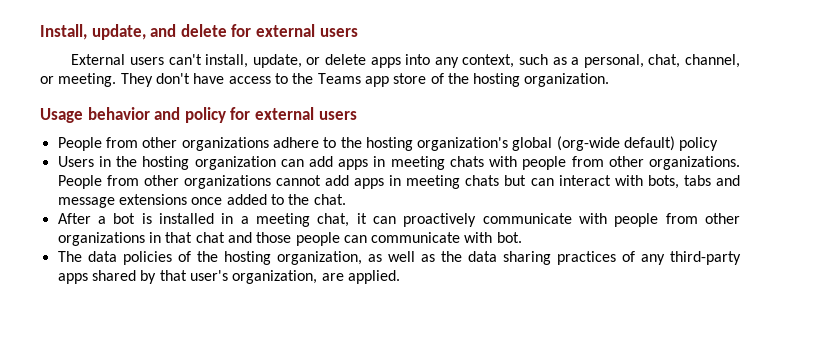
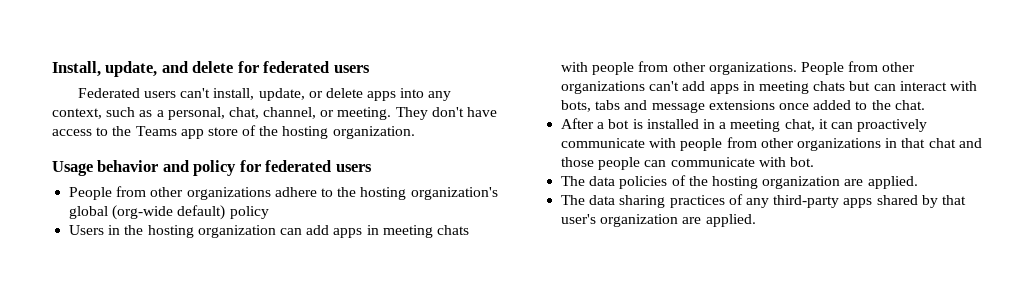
[255,24,358,37] [71,54,126,65] external users // External -> [263,61,370,73] [77,88,140,98] federated users // Federated
[254,107,314,120] external -> [265,160,332,172] federated
[275,175,321,186] cannot -> [649,81,680,91] can't
[276,251,462,265] organization, as well as the -> [762,176,918,189] [561,195,586,205] organization are applied. // The
[232,270,318,284] organization, -> [600,214,679,227] organization

